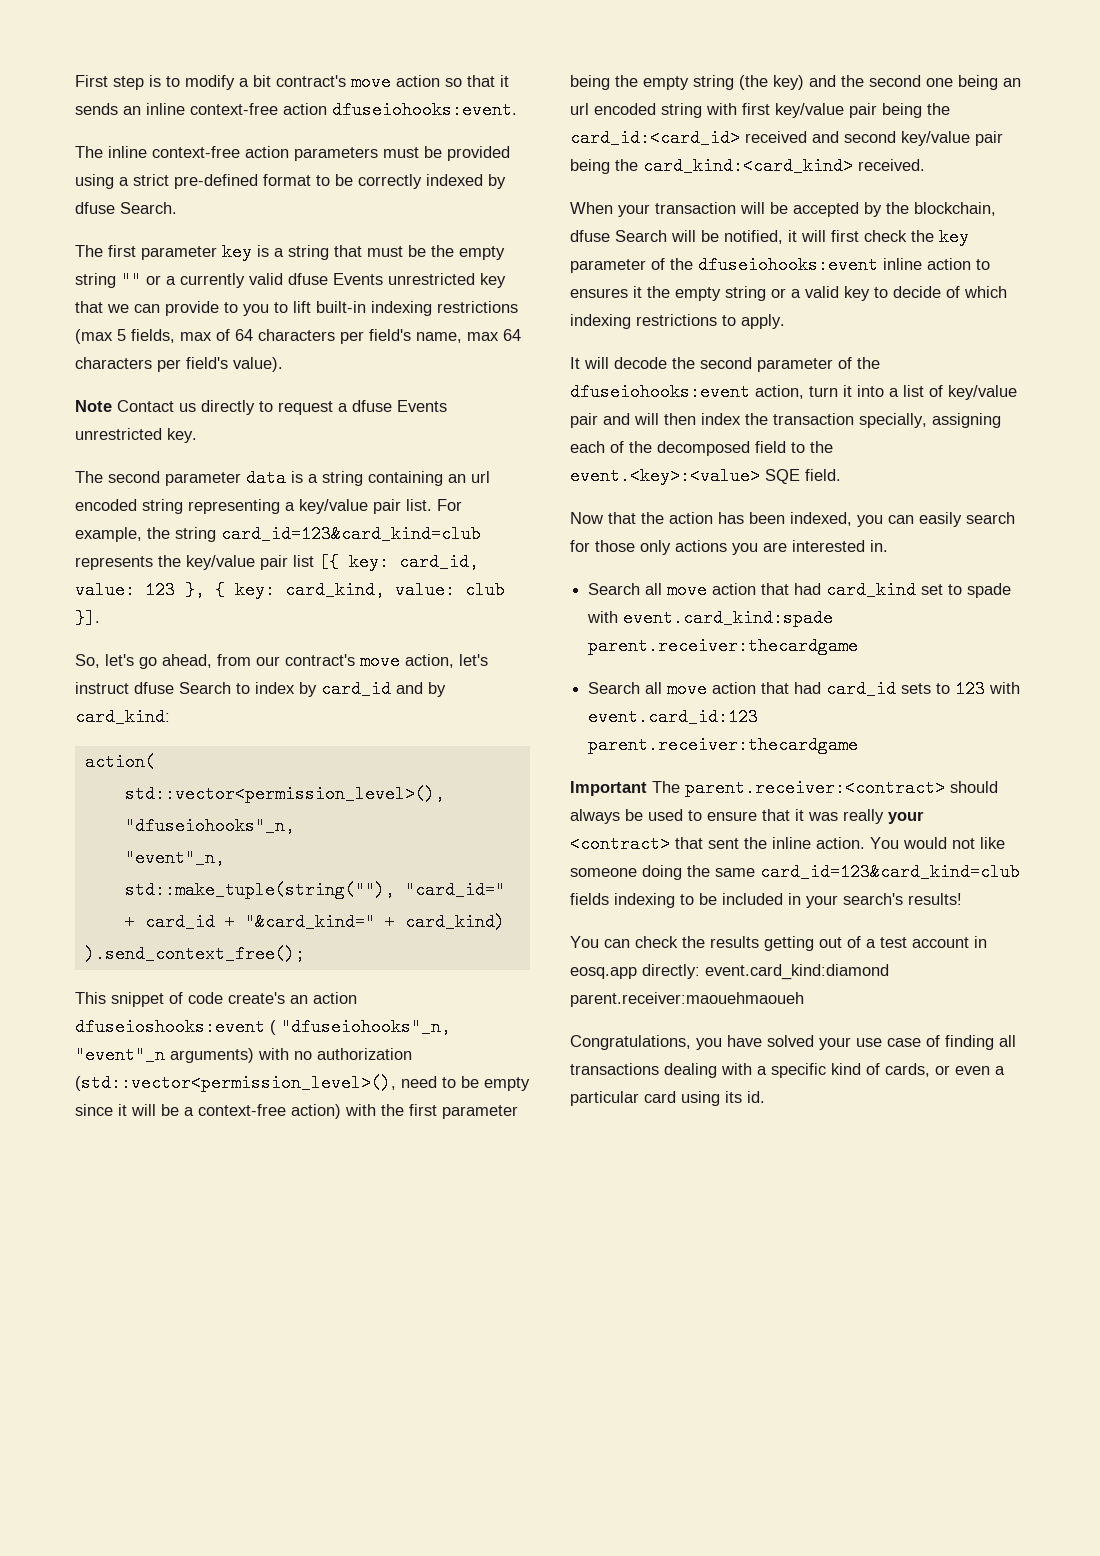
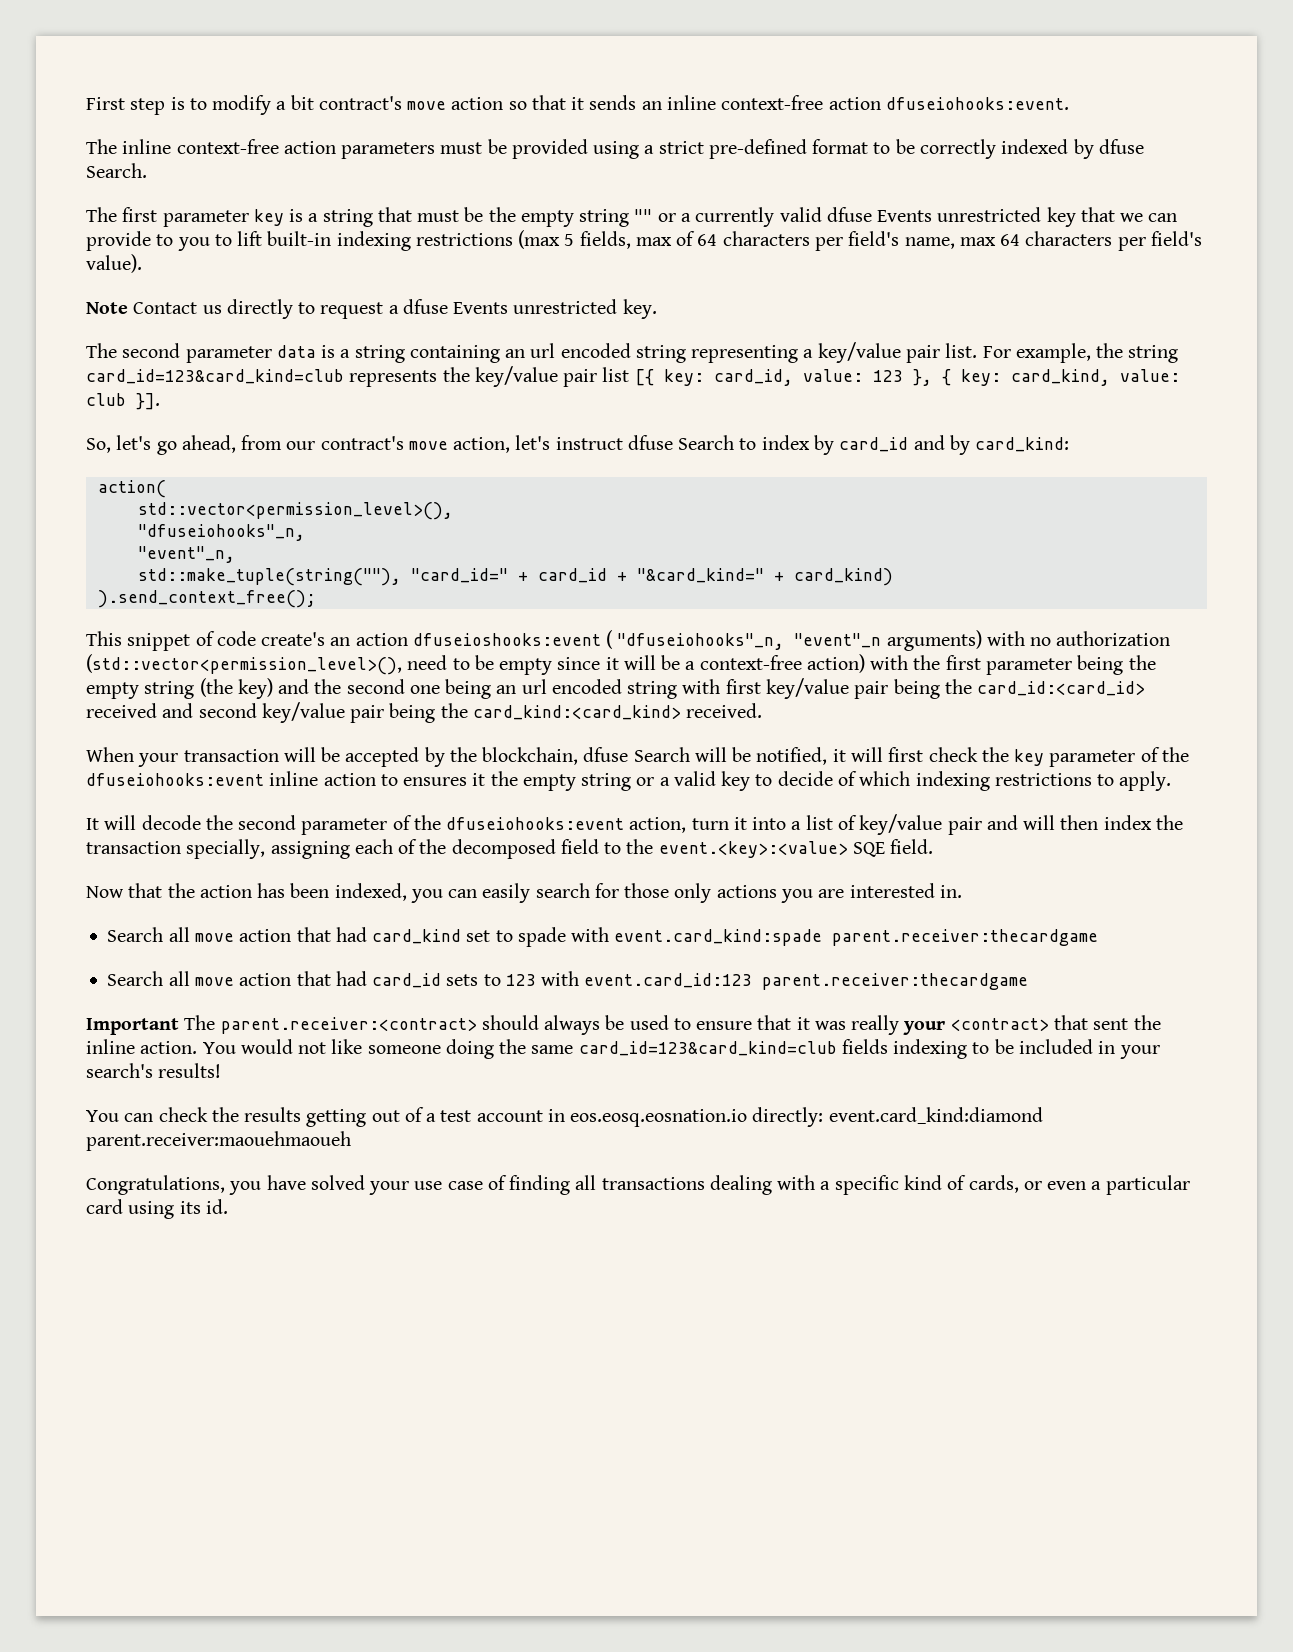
[570,967,637,979] eosq.app -> [570,1109,748,1127] eos.eosq.eosnation.io

